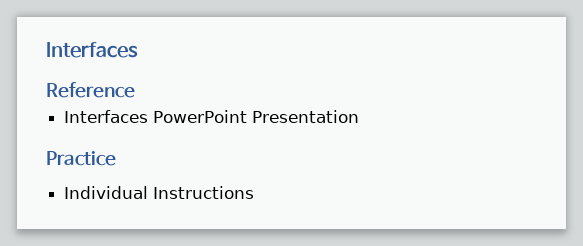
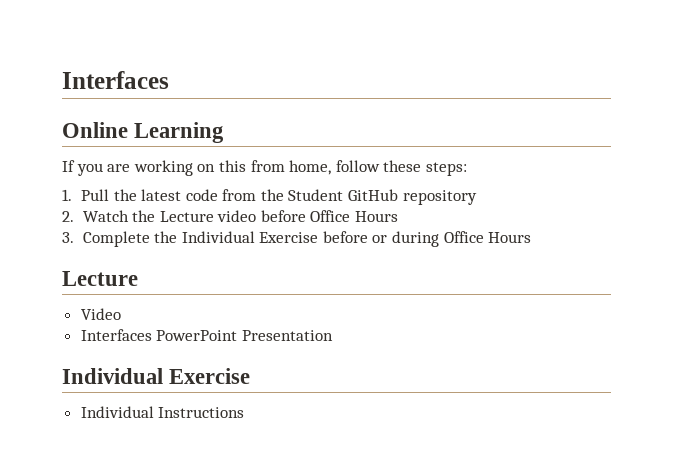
[46,82,135,98] Reference -> [62,122,225,143] [62,160,467,176] [62,189,477,205] [62,210,399,222] [62,231,532,247] [62,271,138,286] [80,308,121,320] Online Learning // If you are working on this from home, follow these steps: // 1. Pull the latest code from the Student GitHub repository // 2. Watch the Lecture video before Office Hours // 3. Complete the Individual Exercise before or during Office Hours // Lecture // Video
[46,151,116,166] Practice -> [62,368,251,384] Individual Exercise

